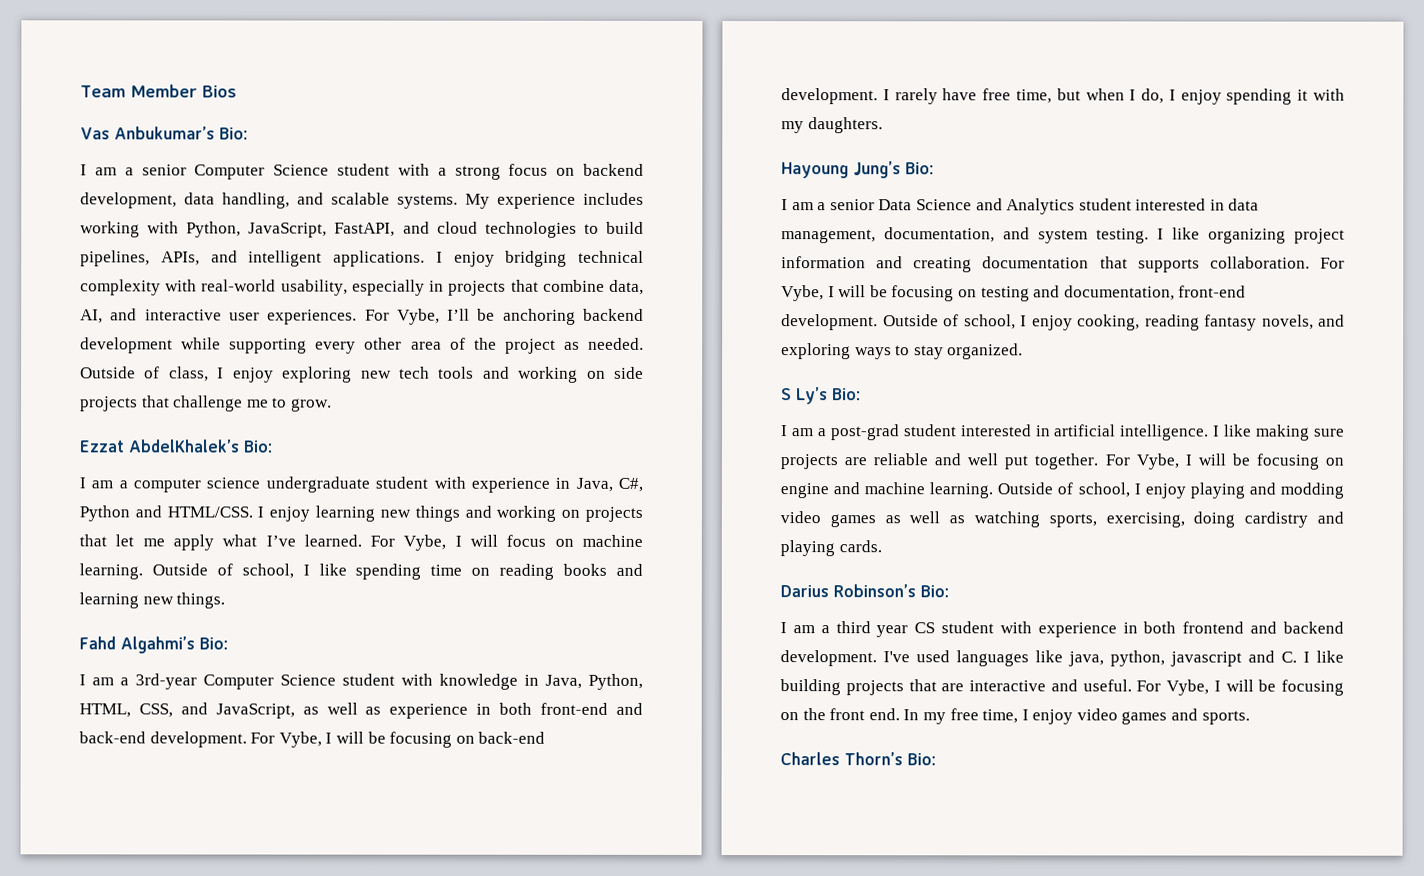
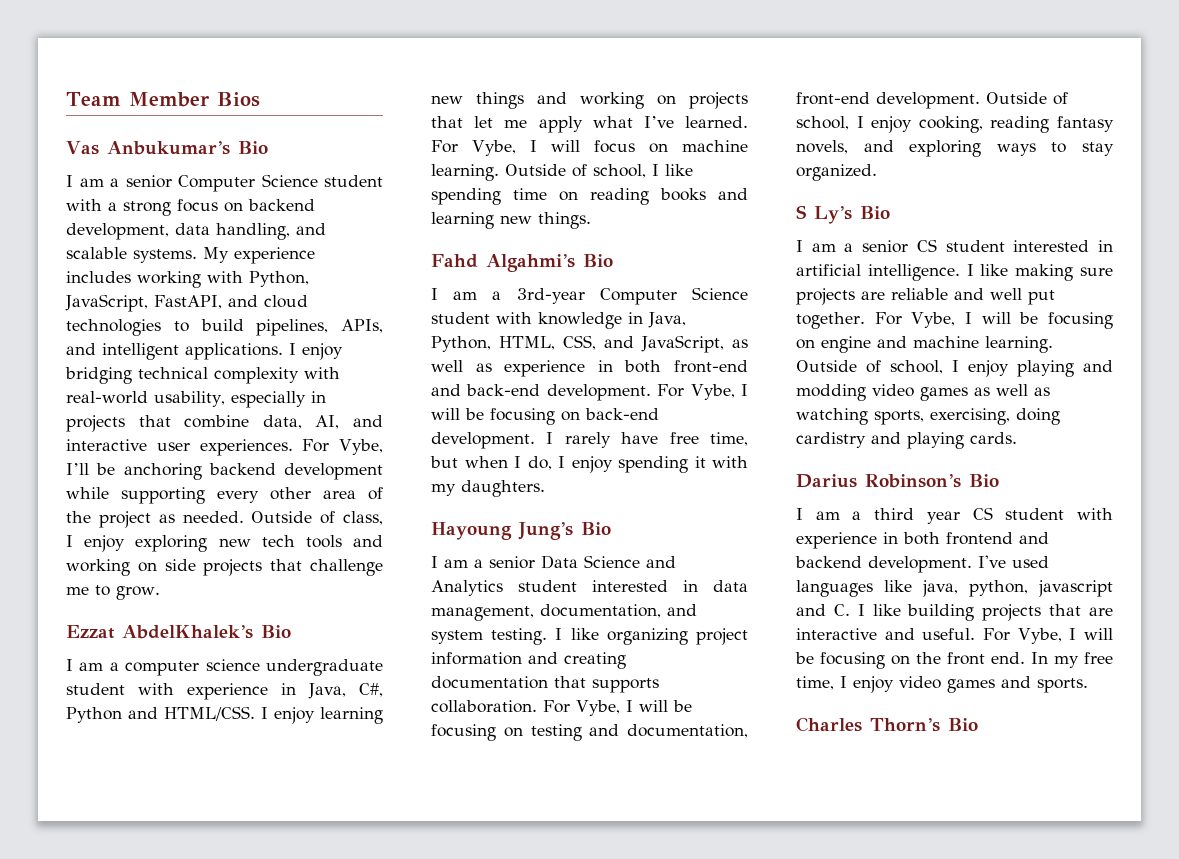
[219,127,248,140] Bio: -> [237,141,268,154] Bio
[243,440,272,453] Bio: -> [261,625,291,638] Bio
[199,637,228,650] Bio: -> [583,254,613,267] Bio
[905,162,934,175] Bio: -> [581,522,611,535] Bio
[832,388,861,401] [781,424,900,441] Bio: // I am a post-grad -> [859,206,890,219] [796,239,937,253] Bio // I am a senior CS
[920,585,949,598] Bio: -> [969,474,999,487] Bio
[907,753,936,766] Bio: -> [948,718,978,731] Bio

